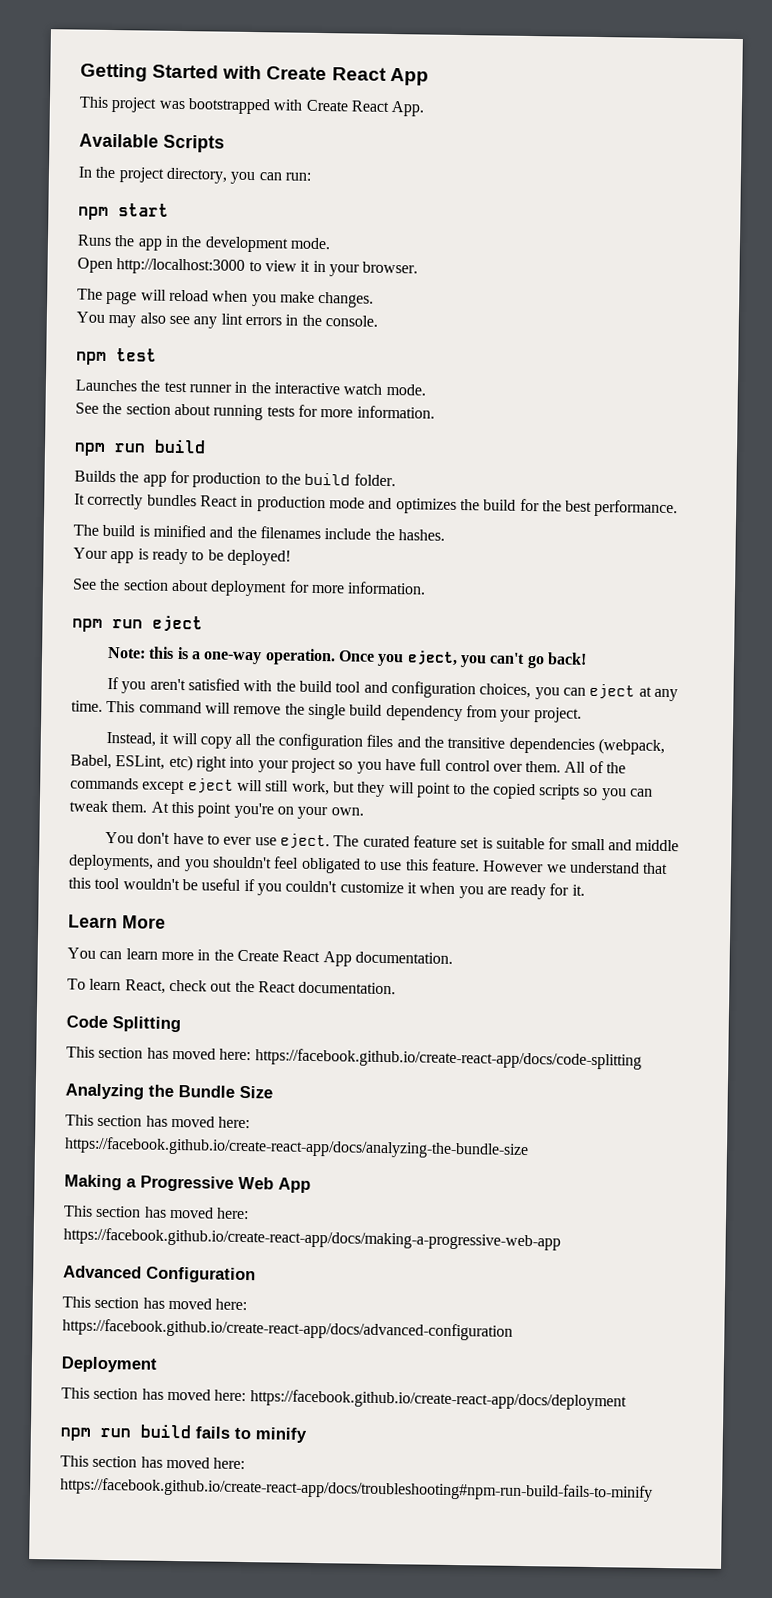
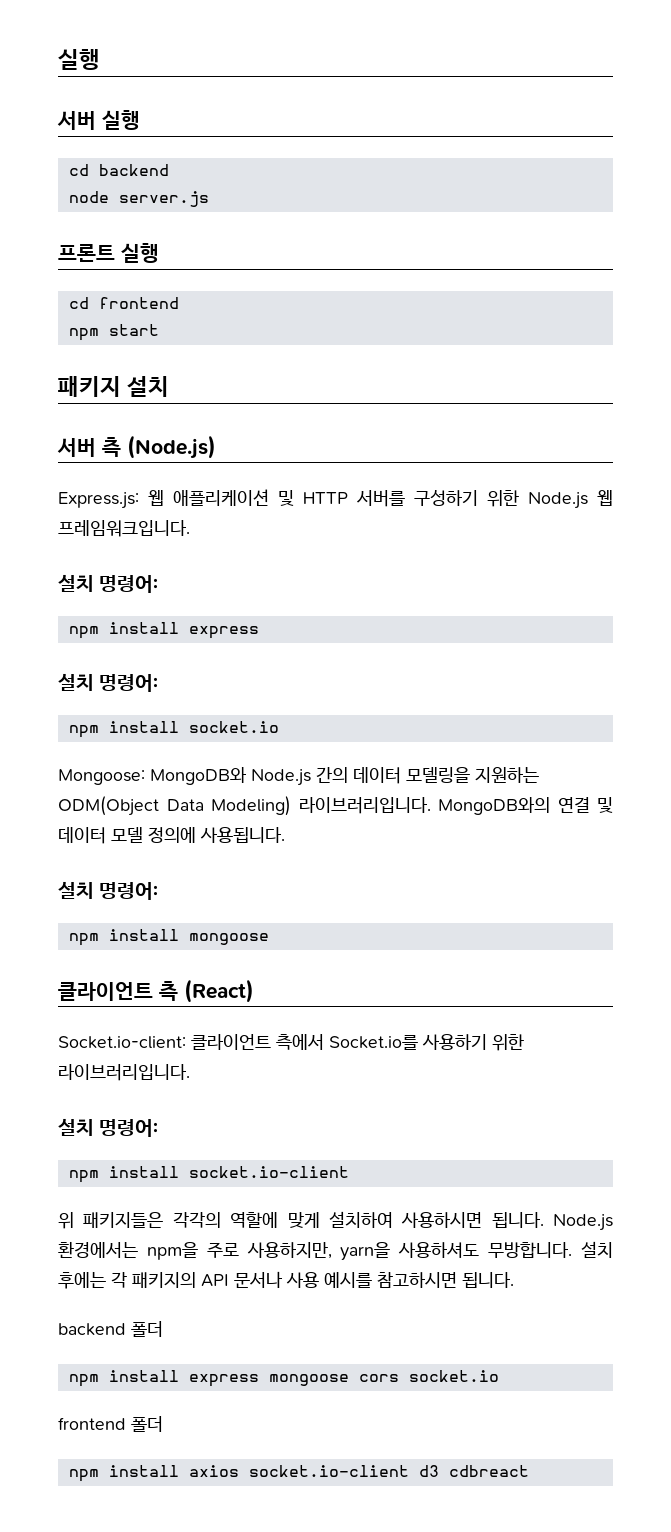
[80,63,429,86] [79,96,425,117] [79,133,225,153] [78,166,311,185] [78,203,169,220] [77,234,331,253] [77,257,419,277] [77,288,375,308] [76,311,378,329] [76,348,157,365] [75,379,426,396] [75,402,435,421] [74,439,206,456] [74,470,396,489] [74,493,679,518] [73,524,445,541] [73,547,291,566] [72,578,427,597] [72,615,203,632] [107,646,587,669] [107,677,678,702] [71,700,582,723] [106,731,665,755] [70,754,627,774] [70,777,654,801] [69,800,364,820] [105,831,680,852] [68,854,669,875] [68,877,585,900] [68,914,166,929] [67,947,453,967] [67,978,397,995] [66,1015,181,1033] [66,1046,642,1070] [65,1083,273,1100] [65,1114,251,1129] [64,1136,529,1160] [64,1174,311,1193] [63,1205,250,1220] [63,1227,561,1251] [63,1265,256,1284] [62,1296,248,1311] [62,1318,513,1341] [61,1356,157,1373] [61,1387,627,1411] [60,1424,307,1443] [60,1455,246,1470] [60,1477,653,1502] Getting Started with Create React App // This project was bootstrapped with Create React App. // Available Scripts // In the project directory, you can run: // npm start // Runs the app in the development mode. // Open http://localhost:3000 to view it in your browser. // The page will reload when you make changes. // You may also see any lint errors in the console. // npm test // Launches the test runner in the interactive watch mode. // See the section about running tests for more information. // npm run build // Builds the app for production to the build folder. // It correctly bundles React in production mode and optimizes the build for the best performance. // The build is minified and the filenames include the hashes. // Your app is ready to be deployed! // See the section about deployment for more information. // npm run eject // Note: this is a one-way operation. Once you eject, you can't go back! // If you aren't satisfied with the build tool and configuration choices, you can eject at any time. This command will remove the single build dependency from your project. // Instead, it will copy all the configuration files and the transitive dependencies (webpack, Babel, ESLint, etc) right into your project so you have full control over them. All of the commands except eject will still work, but they will point to the copied scripts so you can tweak them. At this point you're on your own. // You don't have to ever use eject. The curated feature set is suitable for small and middle deployments, and you shouldn't feel obligated to use this feature. However we understand that this tool wouldn't be useful if you couldn't customize it when you are ready for it. // Learn More // You can learn more in the Create React App documentation. // To learn React, check out the React documentation. // Code Splitting // This section has moved here: https://facebook.github.io/create-react-app/docs/code-splitting // Analyzing the Bundle Size // This section has moved here: https://facebook.github.io/create-react-app/docs/analyzing-the-bundle-size // Making a Progressive Web App // This section has moved here: https://facebook.github.io/create-react-app/docs/making-a-progressive-web-app // Advanced Configuration // This section has moved here: https://facebook.github.io/create-react-app/docs/advanced-configuration // Deployment // This section has moved here: https://facebook.github.io/create-react-app/docs/deployment // npm run build fails to minify // This section has moved here: https://facebook.github.io/create-react-app/docs/troubleshooting#npm-run-build-fails-to-minify -> [58,49,100,70] [57,110,140,130] [68,164,169,176] [68,191,209,207] [58,243,159,263] [68,297,179,309] [68,324,159,341] [58,376,170,397] [57,435,216,459] [58,489,613,509] [58,520,190,537] [58,574,159,593] [68,622,259,639] [58,673,159,692] [68,721,279,738] [58,767,539,786] [58,796,613,816] [58,827,285,844] [58,881,159,900] [68,929,269,946] [58,979,254,1003] [58,1034,524,1051] [58,1064,190,1081] [58,1118,159,1137] [68,1166,349,1183] [58,1211,613,1231] [58,1241,613,1261] [58,1271,514,1289] [58,1321,163,1337] [68,1370,499,1387] [58,1416,163,1432] [68,1465,529,1482] 실행 // 서버 실행 // cd backend // node server.js // 프론트 실행 // cd frontend // npm start // 패키지 설치 // 서버 측 (Node.js) // Express.js: 웹 애플리케이션 및 HTTP 서버를 구성하기 위한 Node.js 웹 프레임워크입니다. // 설치 명령어: // npm install express // 설치 명령어: // npm install socket.io // Mongoose: MongoDB와 Node.js 간의 데이터 모델링을 지원하는 ODM(Object Data Modeling) 라이브러리입니다. MongoDB와의 연결 및 데이터 모델 정의에 사용됩니다. // 설치 명령어: // npm install mongoose // 클라이언트 측 (React) // Socket.io-client: 클라이언트 측에서 Socket.io를 사용하기 위한 라이브러리입니다. // 설치 명령어: // npm install socket.io-client // 위 패키지들은 각각의 역할에 맞게 설치하여 사용하시면 됩니다. Node.js 환경에서는 npm을 주로 사용하지만, yarn을 사용하셔도 무방합니다. 설치 후에는 각 패키지의 API 문서나 사용 예시를 참고하시면 됩니다. // backend 폴더 // npm install express mongoose cors socket.io // frontend 폴더 // npm install axios socket.io-client d3 cdbreact

